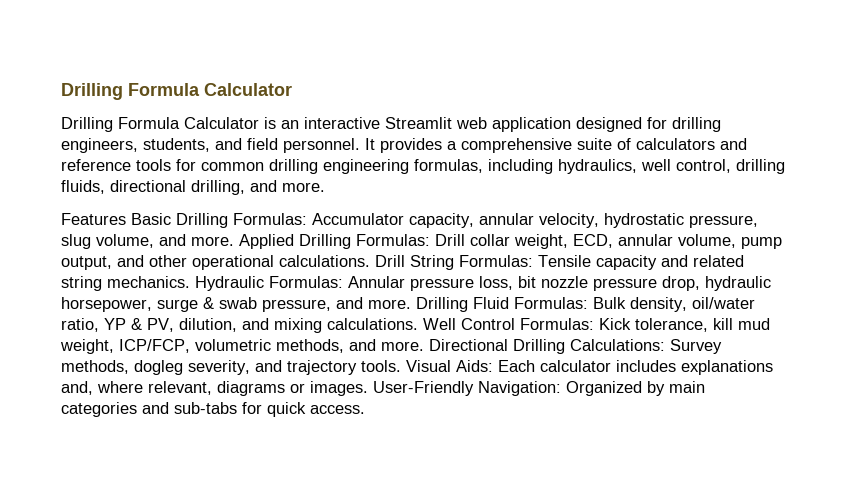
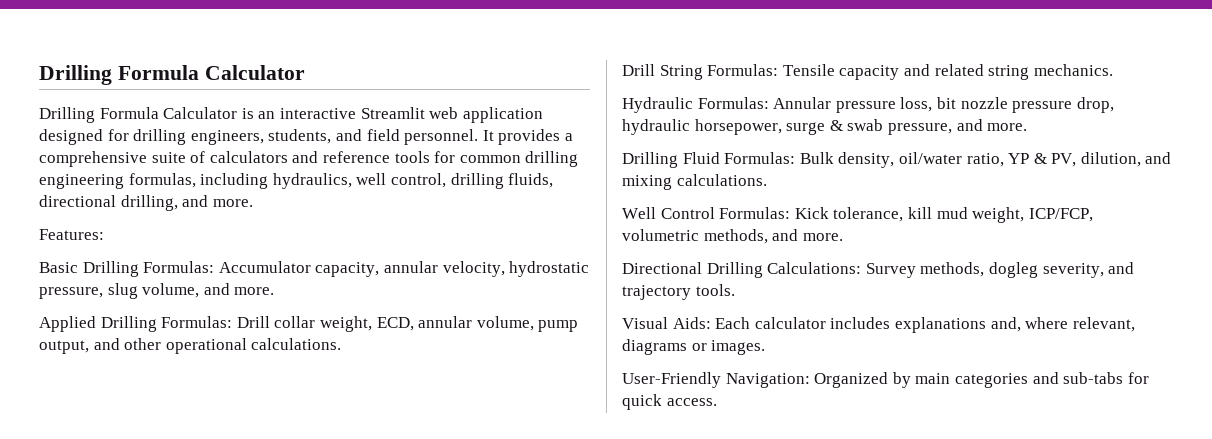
[61,213,126,225] Features -> [39,229,104,240] Features: //
(234, 241) none -> (275, 291) //
(370, 261) none -> (342, 344) //
(190, 282) none -> (1113, 70) //
(411, 304) none -> (1028, 127) //
(418, 324) none -> (767, 180) //
(424, 346) none -> (843, 237) //
(401, 366) none -> (735, 290) //
(368, 388) none -> (766, 347) //

